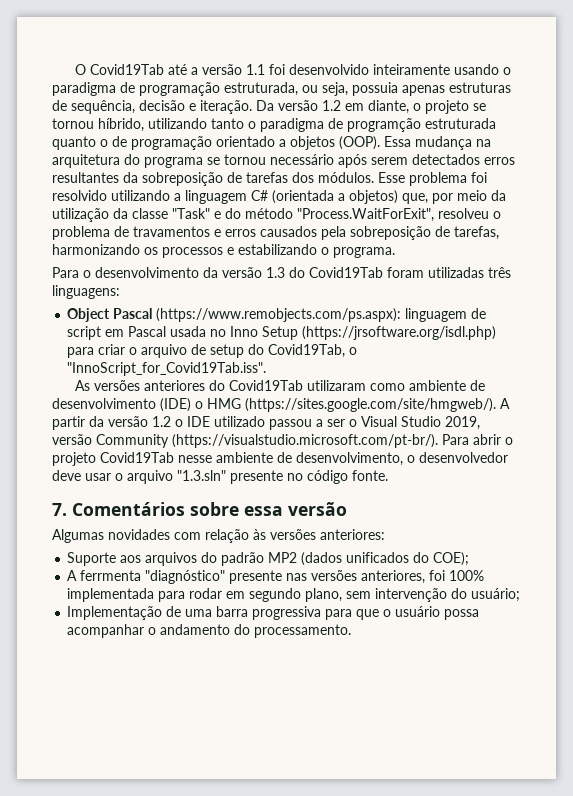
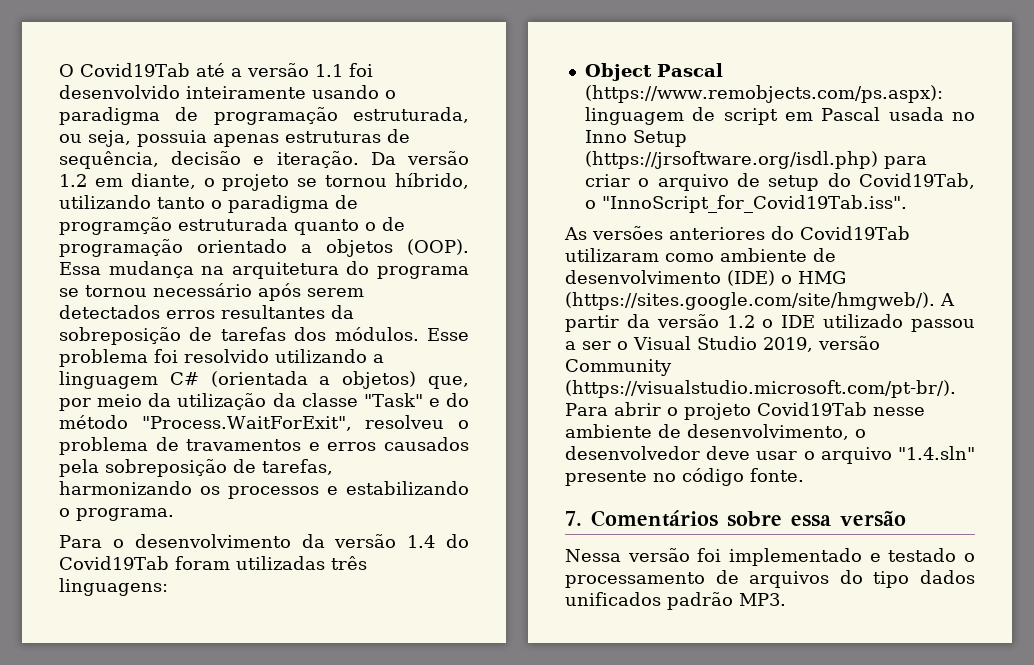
[266,267,285,278] 1.3 -> [407,535,436,548] 1.4
[177,470,226,481] "1.3.sln" -> [898,446,975,460] "1.4.sln"
[52,529,385,543] [67,552,470,566] [67,570,485,584] [67,588,521,602] [67,606,480,620] [67,624,352,638] Algumas novidades com relação às versões anteriores: // Suporte aos arquivos do padrão MP2 (dados unificados do COE); // A ferrmenta "diagnóstico" presente nas versões anteriores, foi 100% implementada para rodar em segundo plano, sem intervenção do usuário; // Implementação de uma barra progressiva para que o usuário possa acompanhar o andamento do processamento. -> [565,548,975,566] [565,570,975,588] [565,592,786,610] Nessa versão foi implementado e testado o processamento de arquivos do tipo dados unificados padrão MP3.

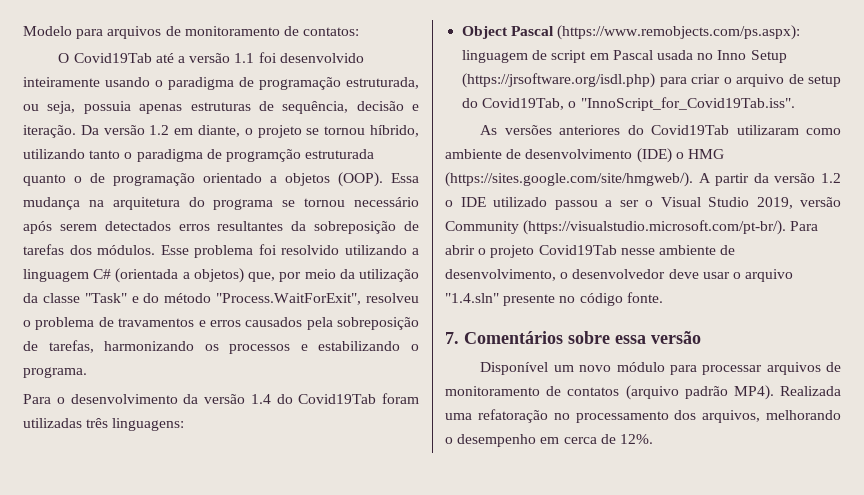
(59, 70) none -> [23,26,360,39] Modelo para arquivos de monitoramento de contatos: //
[565,548,975,566] [565,570,975,588] [565,592,786,610] Nessa versão foi implementado e testado o processamento de arquivos do tipo dados unificados padrão MP3. -> [480,362,841,375] [445,385,841,400] [445,409,841,423] [445,434,653,447] Disponível um novo módulo para processar arquivos de monitoramento de contatos (arquivo padrão MP4). Realizada uma refatoração no processamento dos arquivos, melhorando o desempenho em cerca de 12%.

